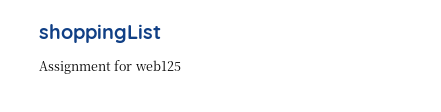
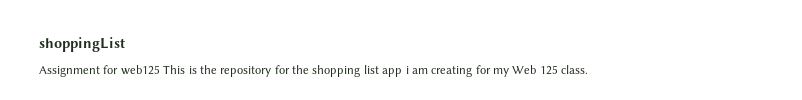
(181, 65) none -> [163,65,589,77] This is the repository for the shopping list app i am creating for my Web 125 class.

